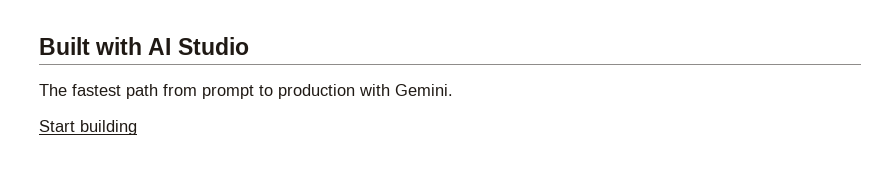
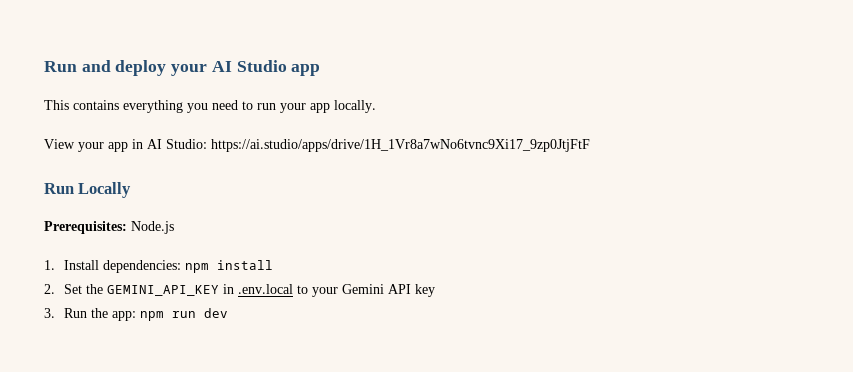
[39,37,249,55] [39,84,453,99] [39,120,137,135] Built with AI Studio // The fastest path from prompt to production with Gemini. // Start building -> [44,60,321,76] [44,100,376,113] [44,139,590,152] [44,182,132,198] [44,221,174,234] [44,260,274,273] [44,284,436,297] [44,308,229,321] Run and deploy your AI Studio app // This contains everything you need to run your app locally. // View your app in AI Studio: https://ai.studio/apps/drive/1H_1Vr8a7wNo6tvnc9Xi17_9zp0JtjFtF // Run Locally // Prerequisites: Node.js // 1. Install dependencies: npm install // 2. Set the GEMINI_API_KEY in .env.local to your Gemini API key // 3. Run the app: npm run dev

